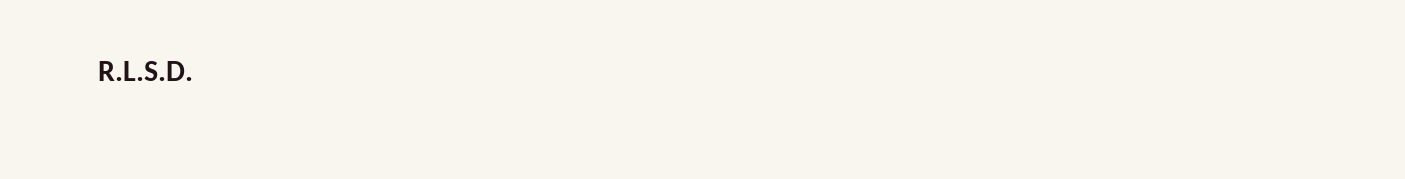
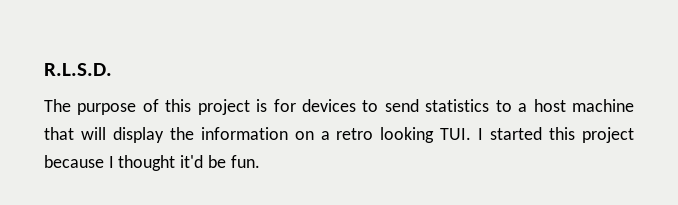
(193, 71) none -> [44,99,635,115] [44,127,634,143] [44,155,260,171] // The purpose of this project is for devices to send statistics to a host machine that will display the information on a retro looking TUI. I started this project because I thought it'd be fun.

